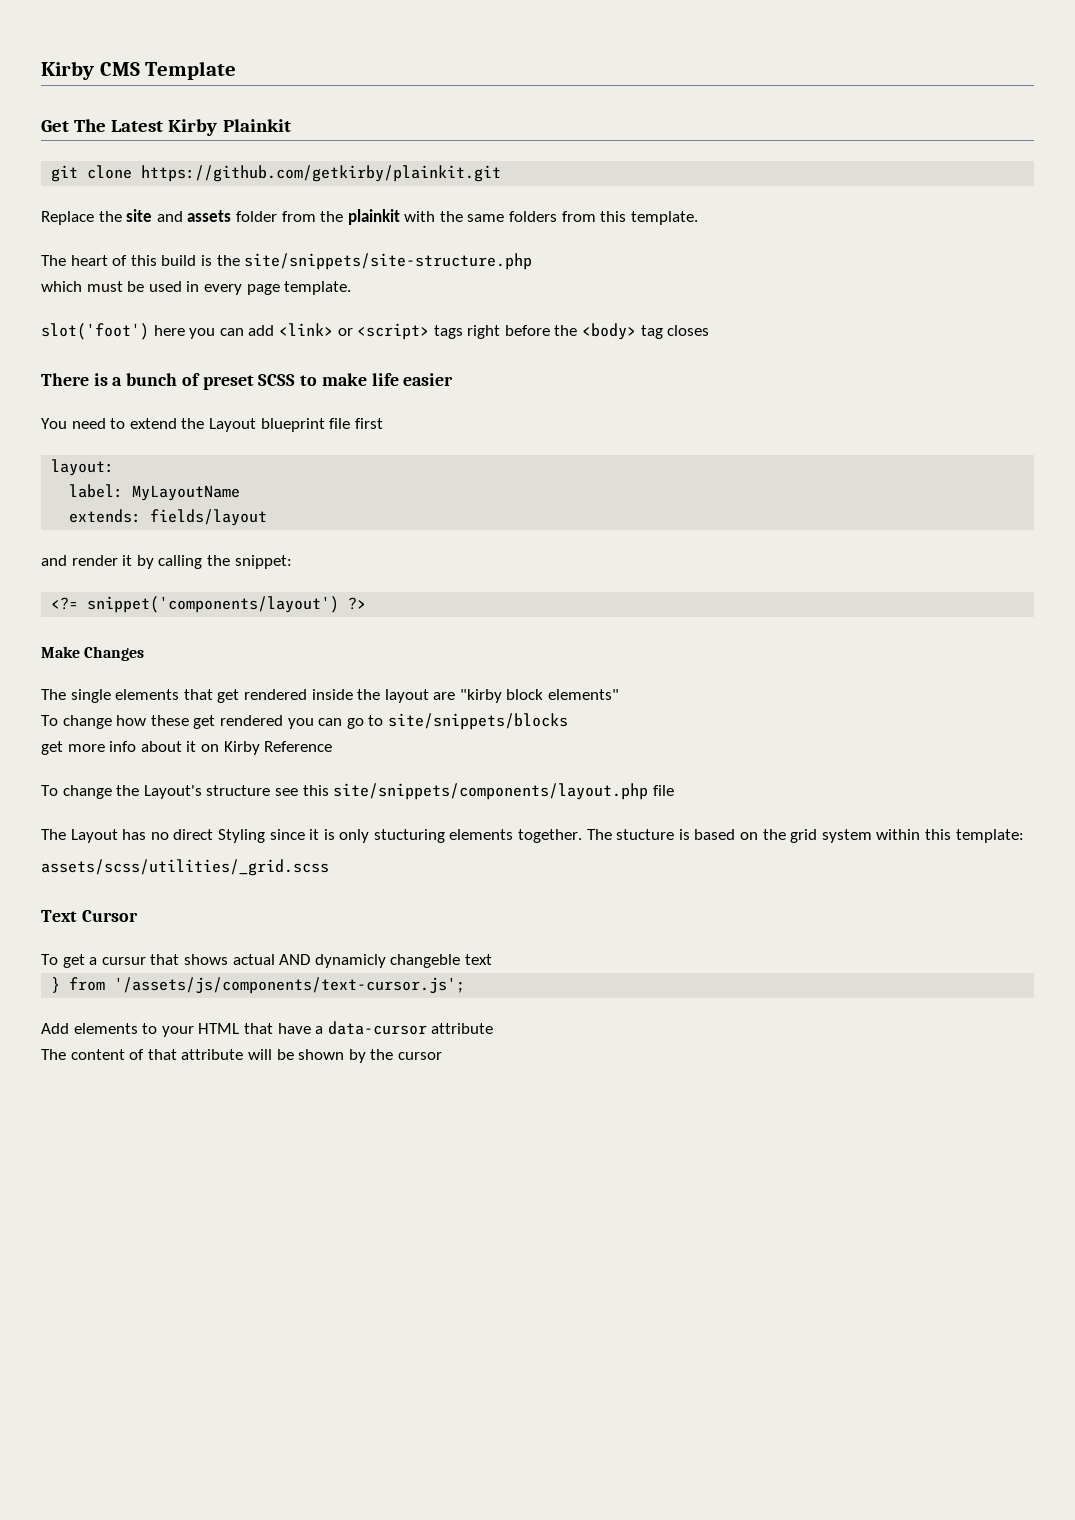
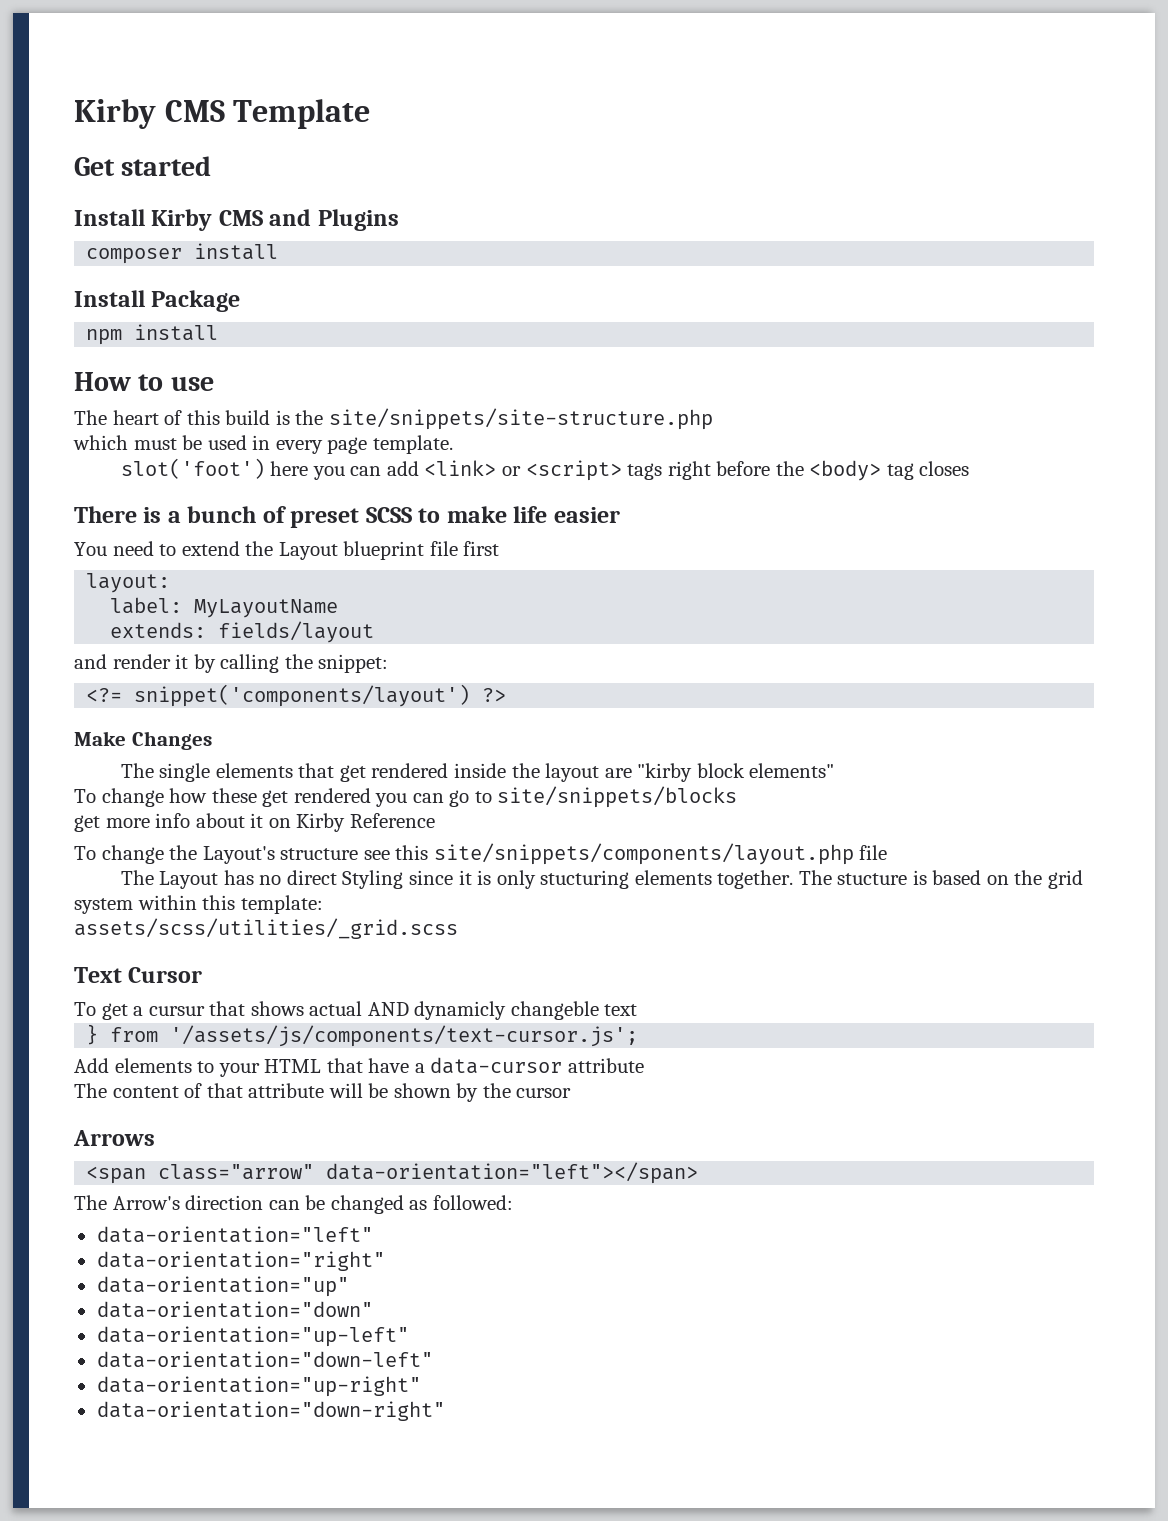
[74,119,291,136] [51,165,502,182] [41,209,698,225] The Latest Kirby Plainkit // git clone https://github.com/getkirby/plainkit.git // Replace the site and assets folder from the plainkit with the same folders from this template. -> [121,156,212,176] [74,209,399,231] [86,243,279,264] [74,290,241,312] [86,324,219,345] [74,372,214,391] started // Install Kirby CMS and Plugins // composer install // Install Package // npm install // How to use
(442, 1056) none -> [73,1130,155,1146] [86,1162,699,1184] [74,1195,513,1214] [96,1226,373,1243] [96,1251,385,1271] [96,1276,349,1297] [96,1301,373,1318] [96,1326,409,1347] [96,1351,433,1368] [96,1376,421,1397] [96,1401,445,1421] // Arrows // <span class="arrow" data-orientation="left"></span> // The Arrow's direction can be changed as followed: // data-orientation="left" // data-orientation="right" // data-orientation="up" // data-orientation="down" // data-orientation="up-left" // data-orientation="down-left" // data-orientation="up-right" // data-orientation="down-right"

